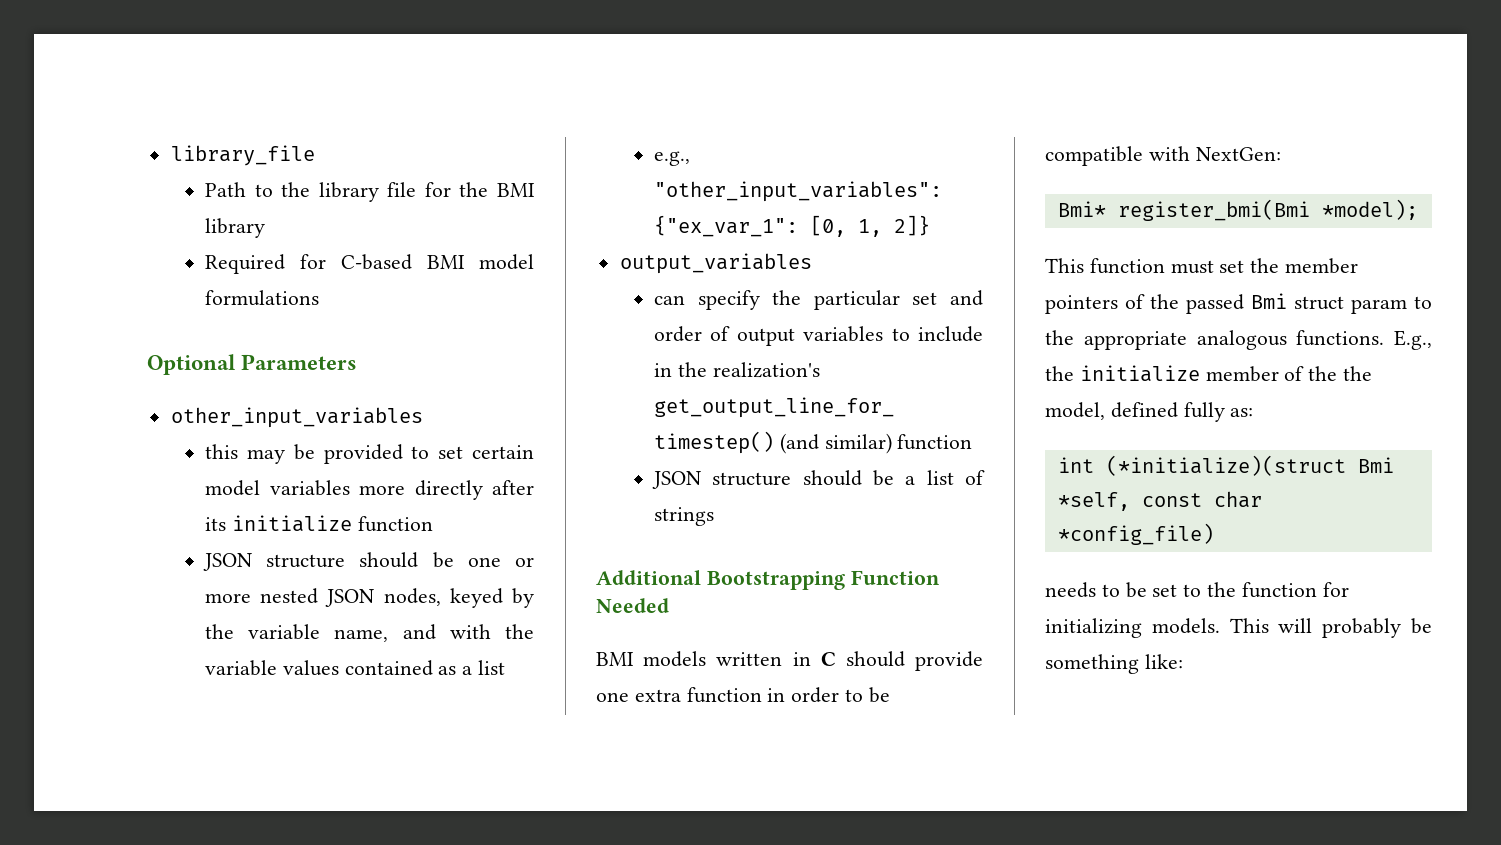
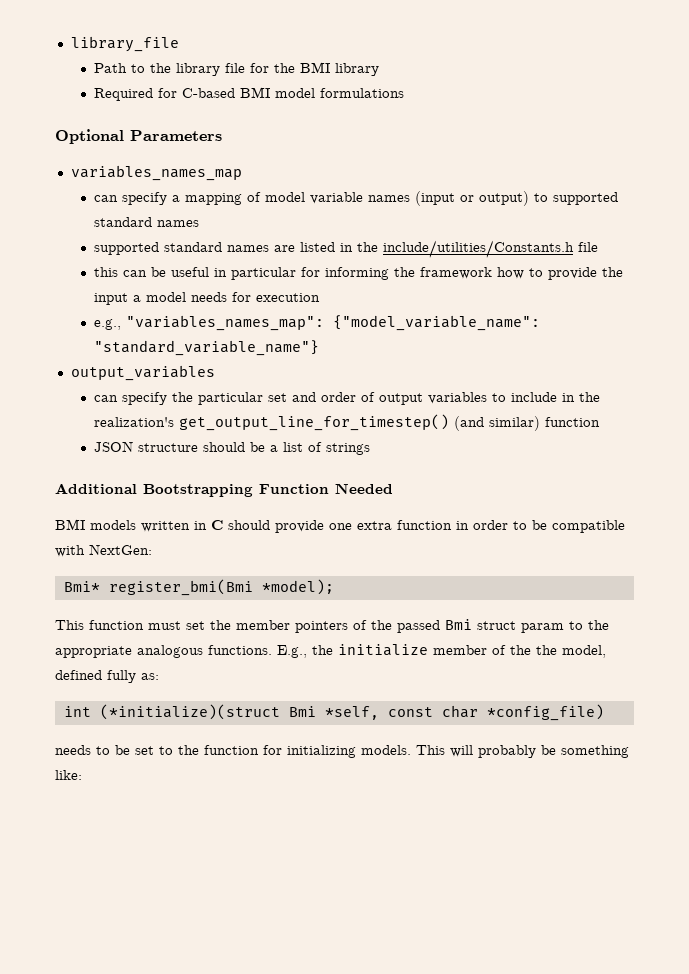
[170,407,423,428] [205,444,534,464] [205,480,534,500] [205,515,433,532] [203,552,534,571] [205,588,534,608] [205,624,534,642] [205,660,506,676] [654,151,691,166] [654,181,943,202] [654,215,931,237] other_input_variables // this may be provided to set certain model variables more directly after its initialize function // JSON structure should be one or more nested JSON nodes, keyed by the variable name, and with the variable values contained as a list // e.g., "other_input_variables": {"ex_var_1": [0, 1, 2]} -> [70,165,242,181] [93,191,618,206] [93,217,199,227] [93,240,598,258] [93,267,623,280] [93,292,320,305] [93,315,540,331] [93,340,319,356] variables_names_map // can specify a mapping of model variable names (input or output) to supported standard names // supported standard names are listed in the include/utilities/Constants.h file // this can be useful in particular for informing the framework how to provide the input a model needs for execution // e.g., "variables_names_map": {"model_variable_name": "standard_variable_name"}

